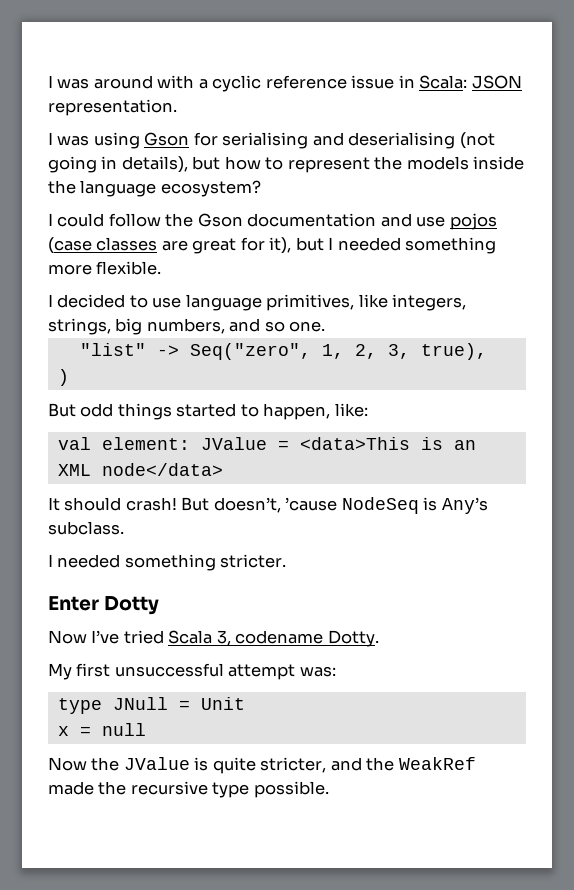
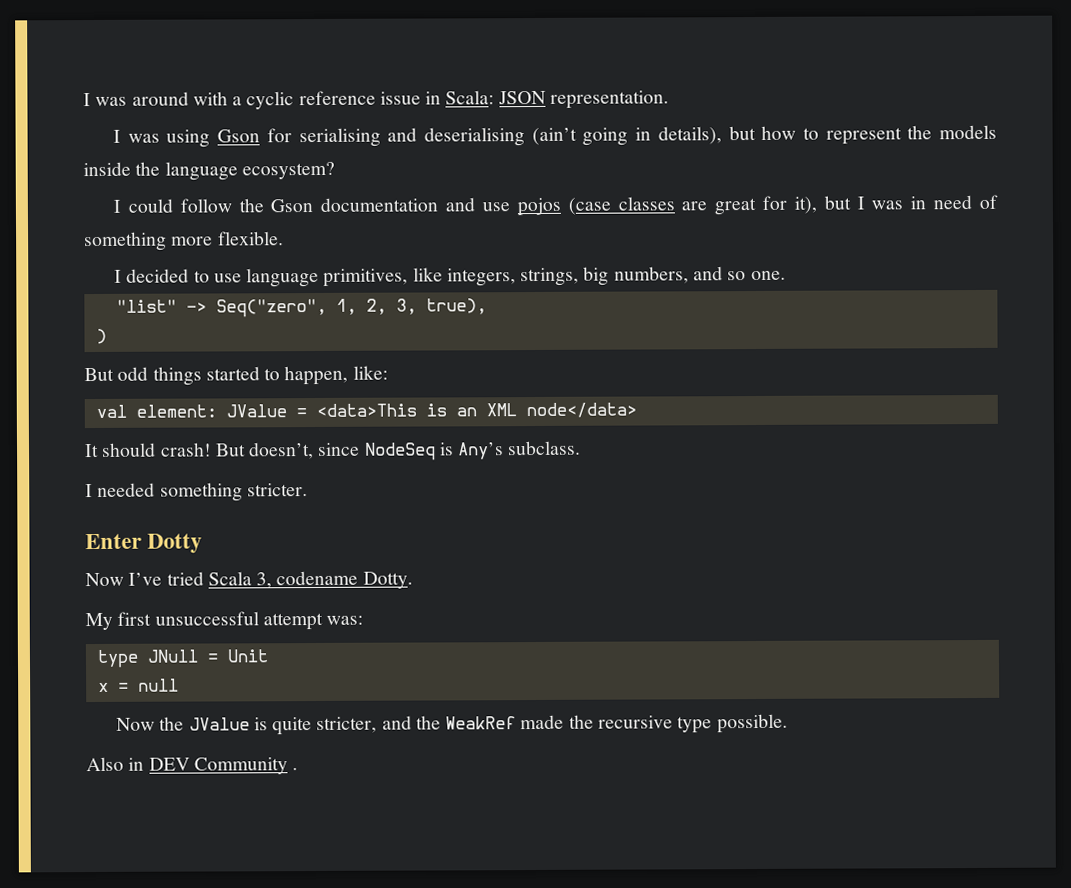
[459,132,495,149] (not -> [531,127,577,146] (ain’t
[337,237,401,251] needed -> [871,194,998,210] was in need of
[285,497,338,511] ’cause -> [317,442,361,456] since
(329, 789) none -> [86,756,299,775] // Also in DEV Community .

